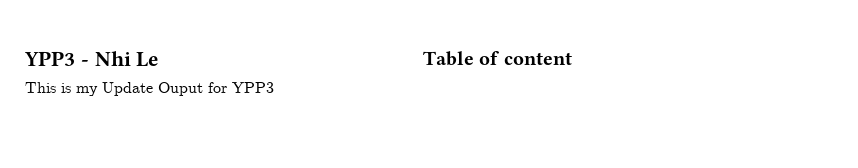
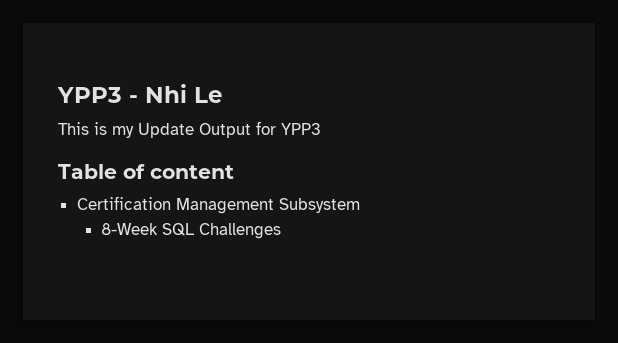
[158,82,203,96] Ouput -> [199,123,251,138] Output
(572, 58) none -> [76,196,360,214] [100,223,281,239] // Certification Management Subsystem // 8-Week SQL Challenges

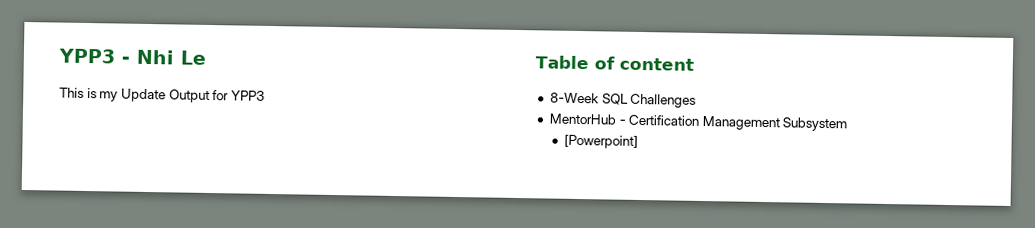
(234, 172) none -> [549,92,697,108] [548,113,626,125] 8-Week SQL Challenges // MentorHub -
[100,223,281,239] 8-Week SQL Challenges -> [564,134,639,149] [Powerpoint]

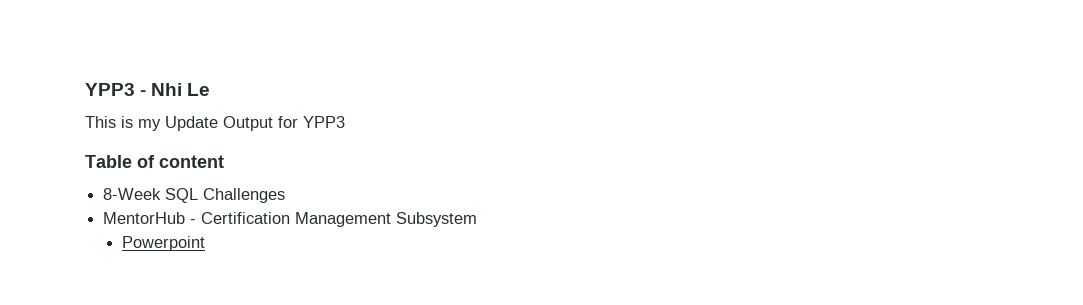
[564,134,639,149] [Powerpoint] -> [122,236,206,251] Powerpoint

